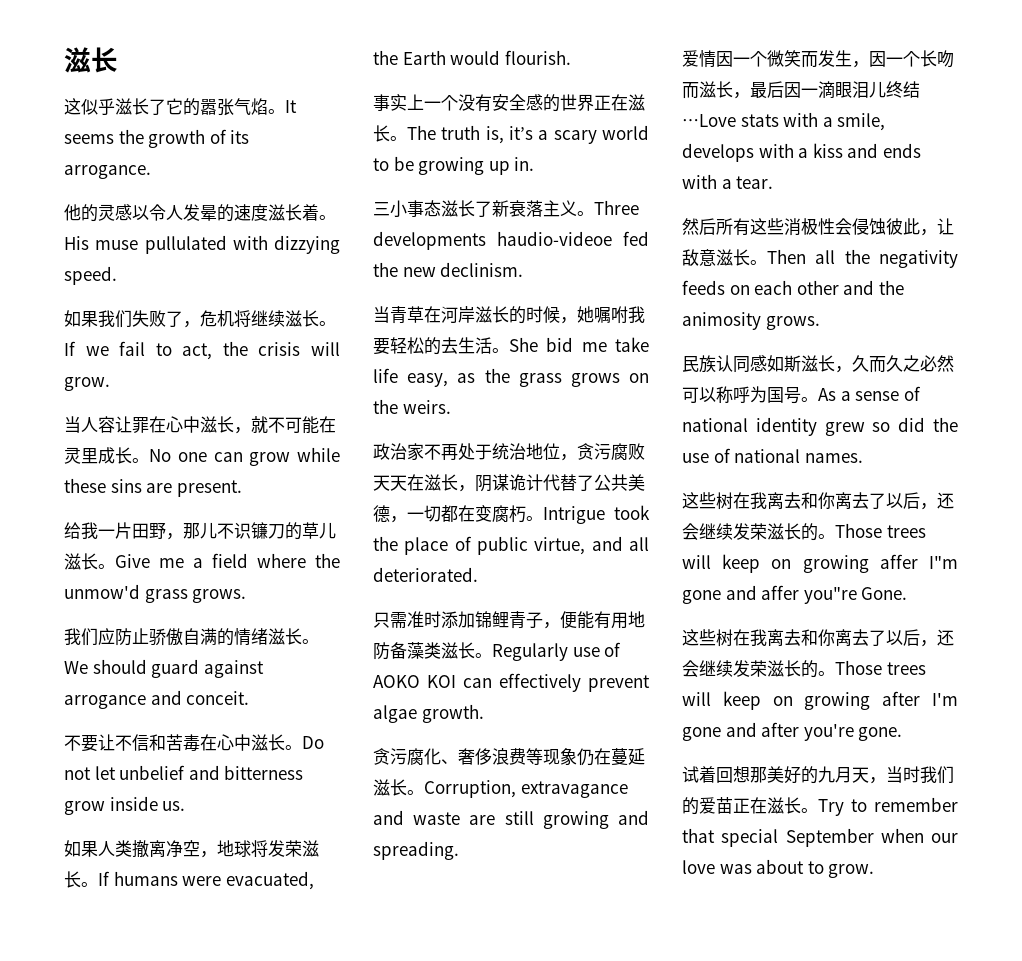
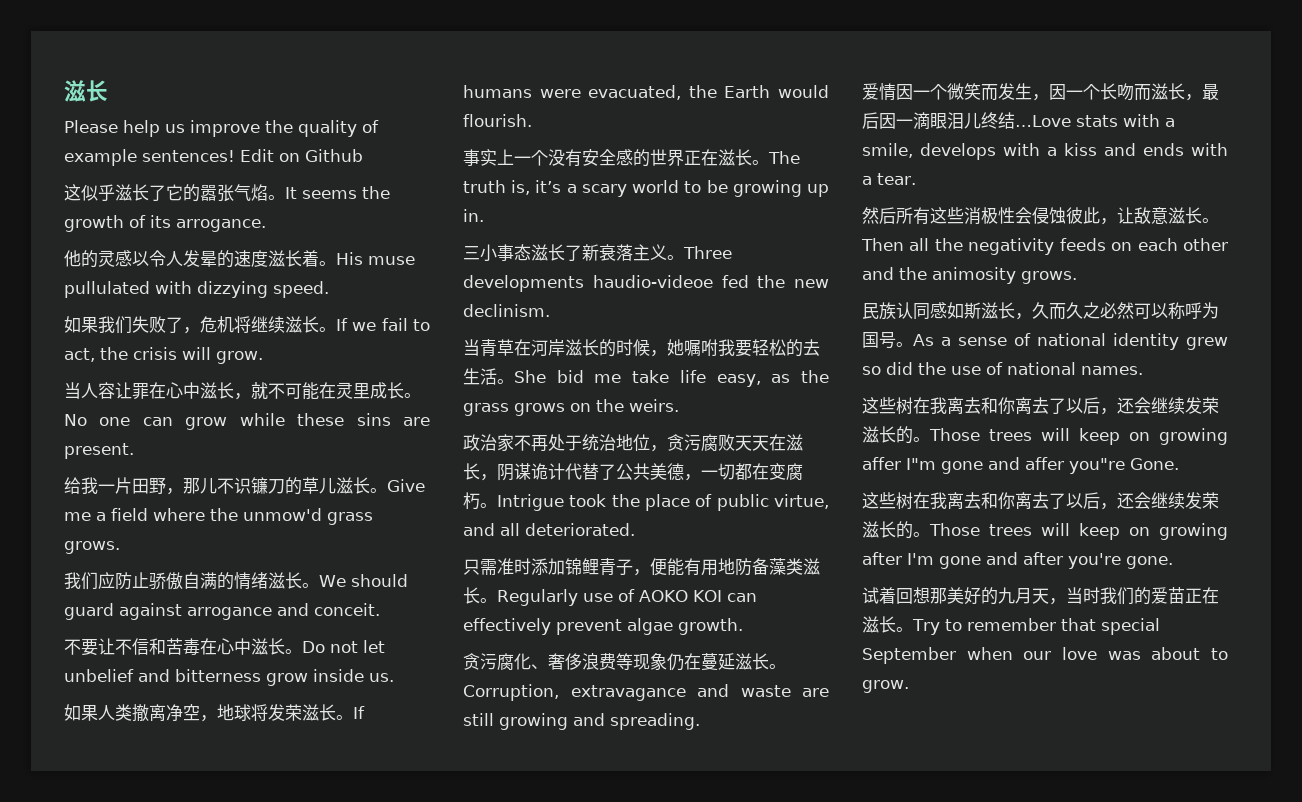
[64,47,118,73] 滋长 -> [64,80,108,102] [64,120,379,137] [64,149,363,166] 滋长 // Please help us improve the quality of example sentences! Edit on Github

